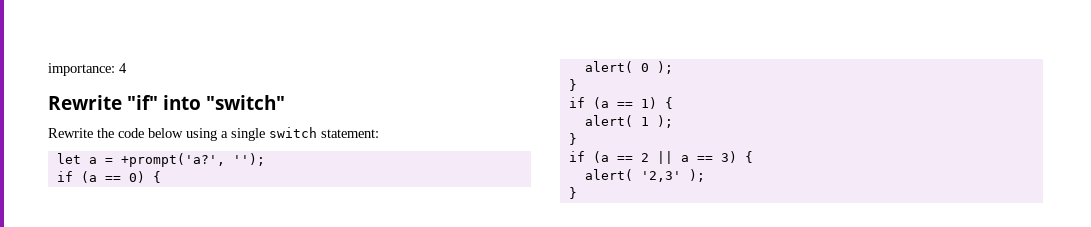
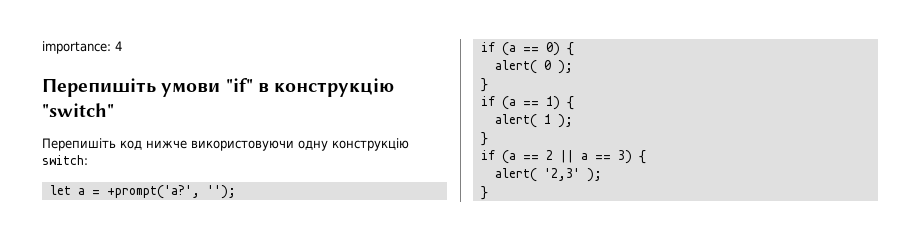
[48,95,286,110] [48,127,379,141] Rewrite "if" into "switch" // Rewrite the code below using a single switch statement: -> [42,78,395,97] [42,103,114,117] [42,138,409,151] [42,155,88,165] Перепишіть умови "if" в конструкцію "switch" // Перепишіть код нижче використовуючи одну конструкцію switch:

